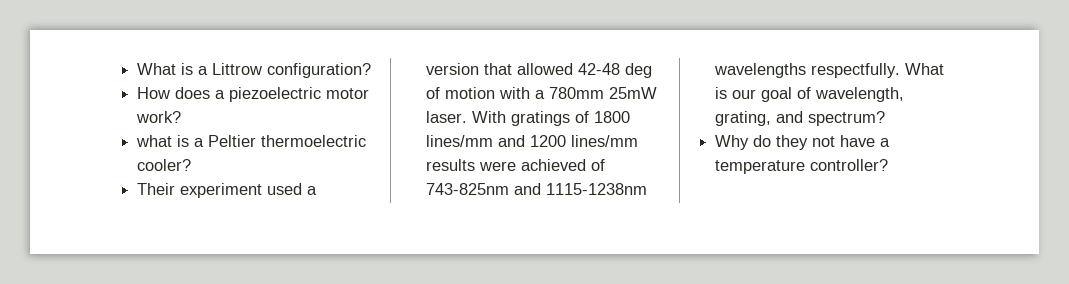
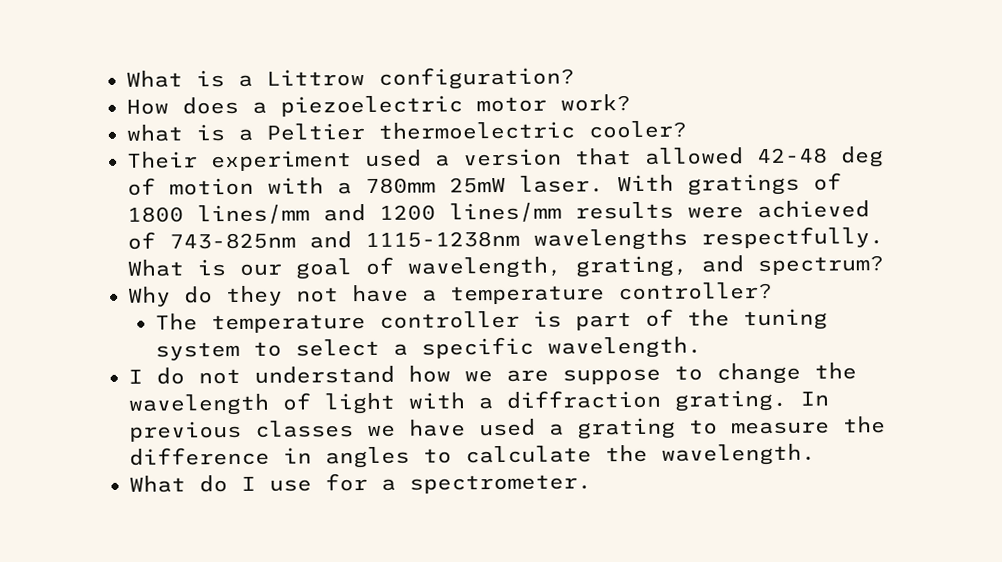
(889, 165) none -> [154,308,828,334] [154,336,702,361] [128,362,857,385] [128,389,829,416] [129,416,886,442] [129,443,816,469] [129,473,592,494] // The temperature controller is part of the tuning system to select a specific wavelength. // I do not understand how we are suppose to change the wavelength of light with a diffraction grating. In previous classes we have used a grating to measure the difference in angles to calculate the wavelength. // What do I use for a spectrometer.

